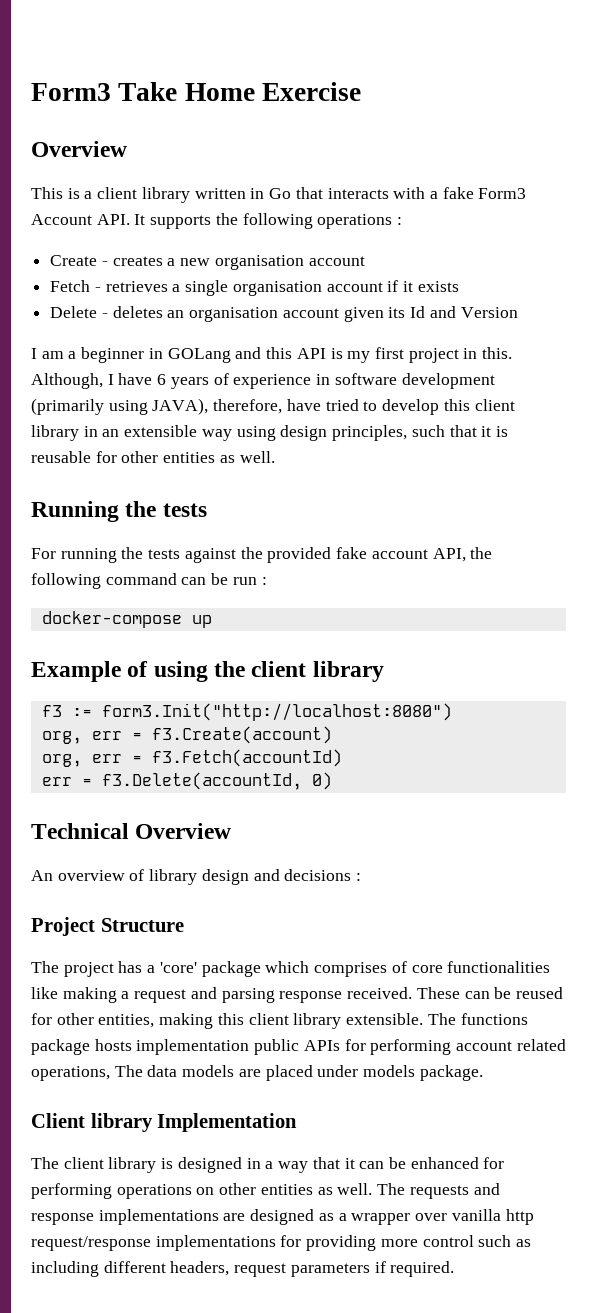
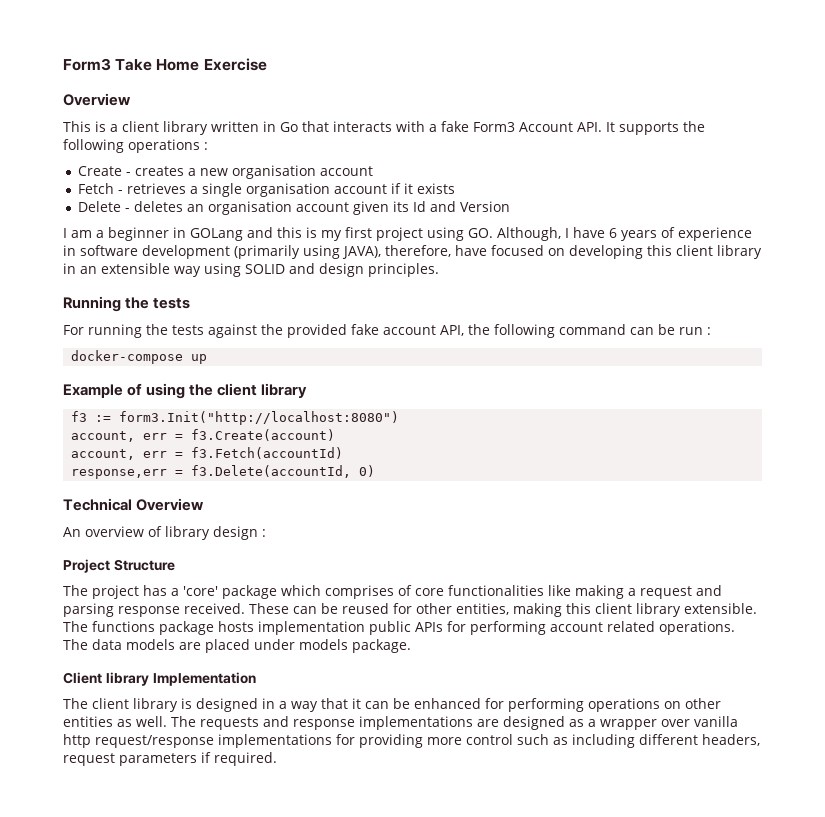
[296,348,326,359] API -> (302, 232) none
[463,347,513,359] in this. -> [427,227,493,241] using GO.
[325,399,440,415] tried to develop -> [491,245,643,259] focused on developing
[280,425,508,441] [31,451,275,463] design principles, such that it is reusable for other entities as well. -> [245,263,439,277] SOLID and design principles.
[41,731,82,744] org, -> [71,431,136,442] account,
[41,754,82,767] org, -> [71,449,136,460] account,
[41,777,72,786] err -> [71,469,168,479] response,err
[253,869,352,881] and decisions -> (258, 533) none
[31,1066,110,1081] operations, -> [659,621,735,635] operations.

